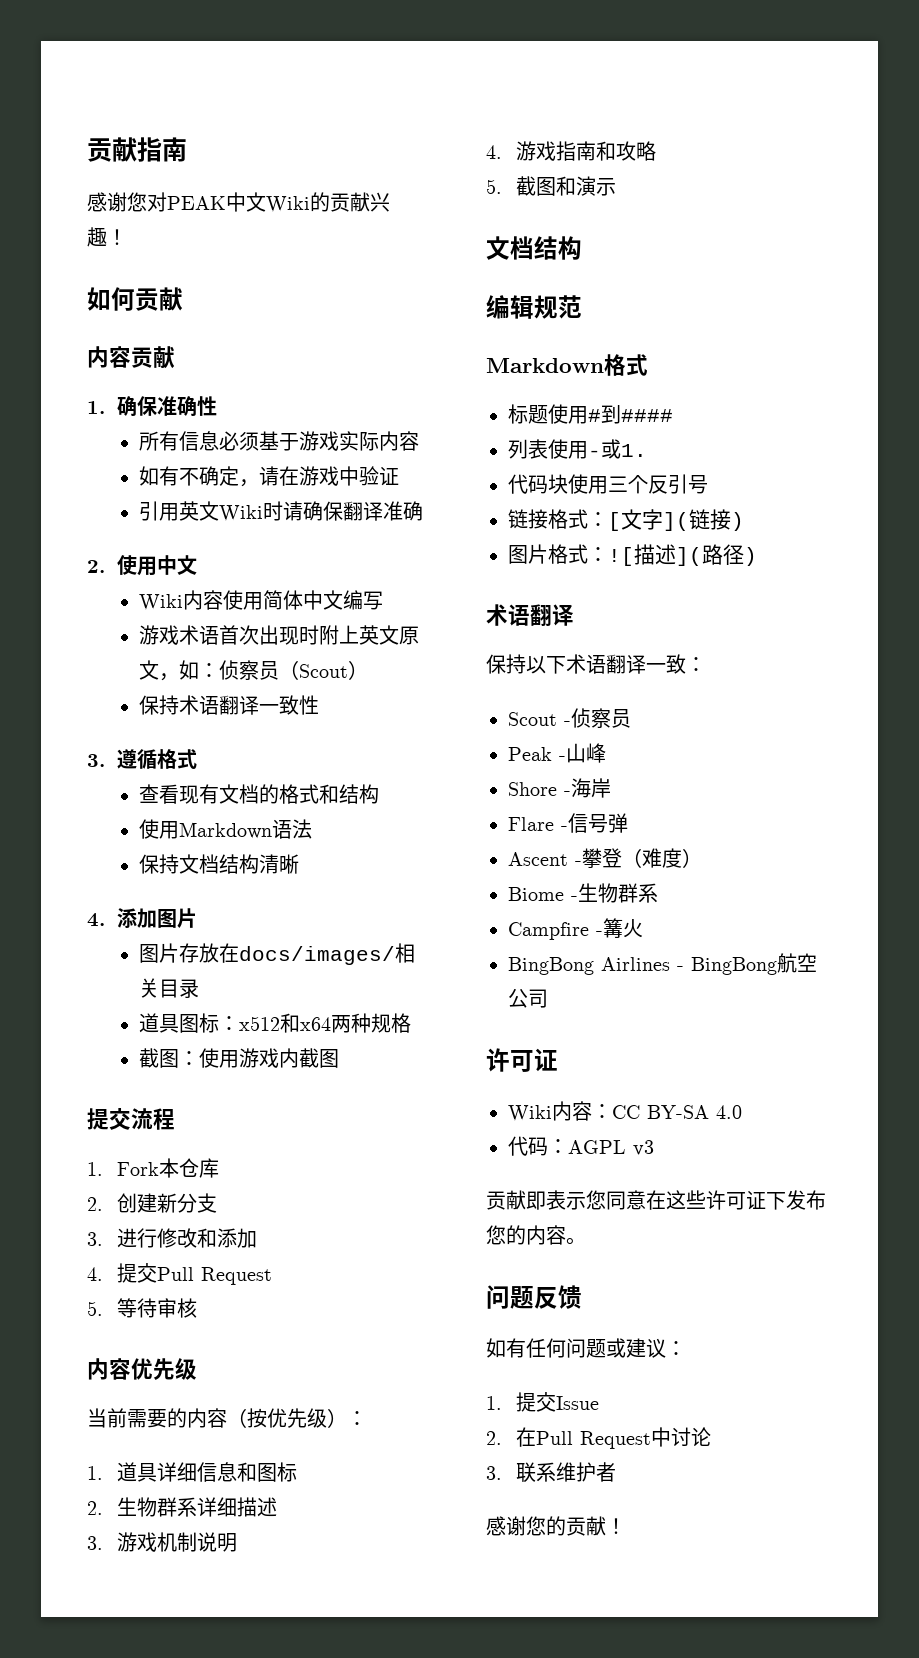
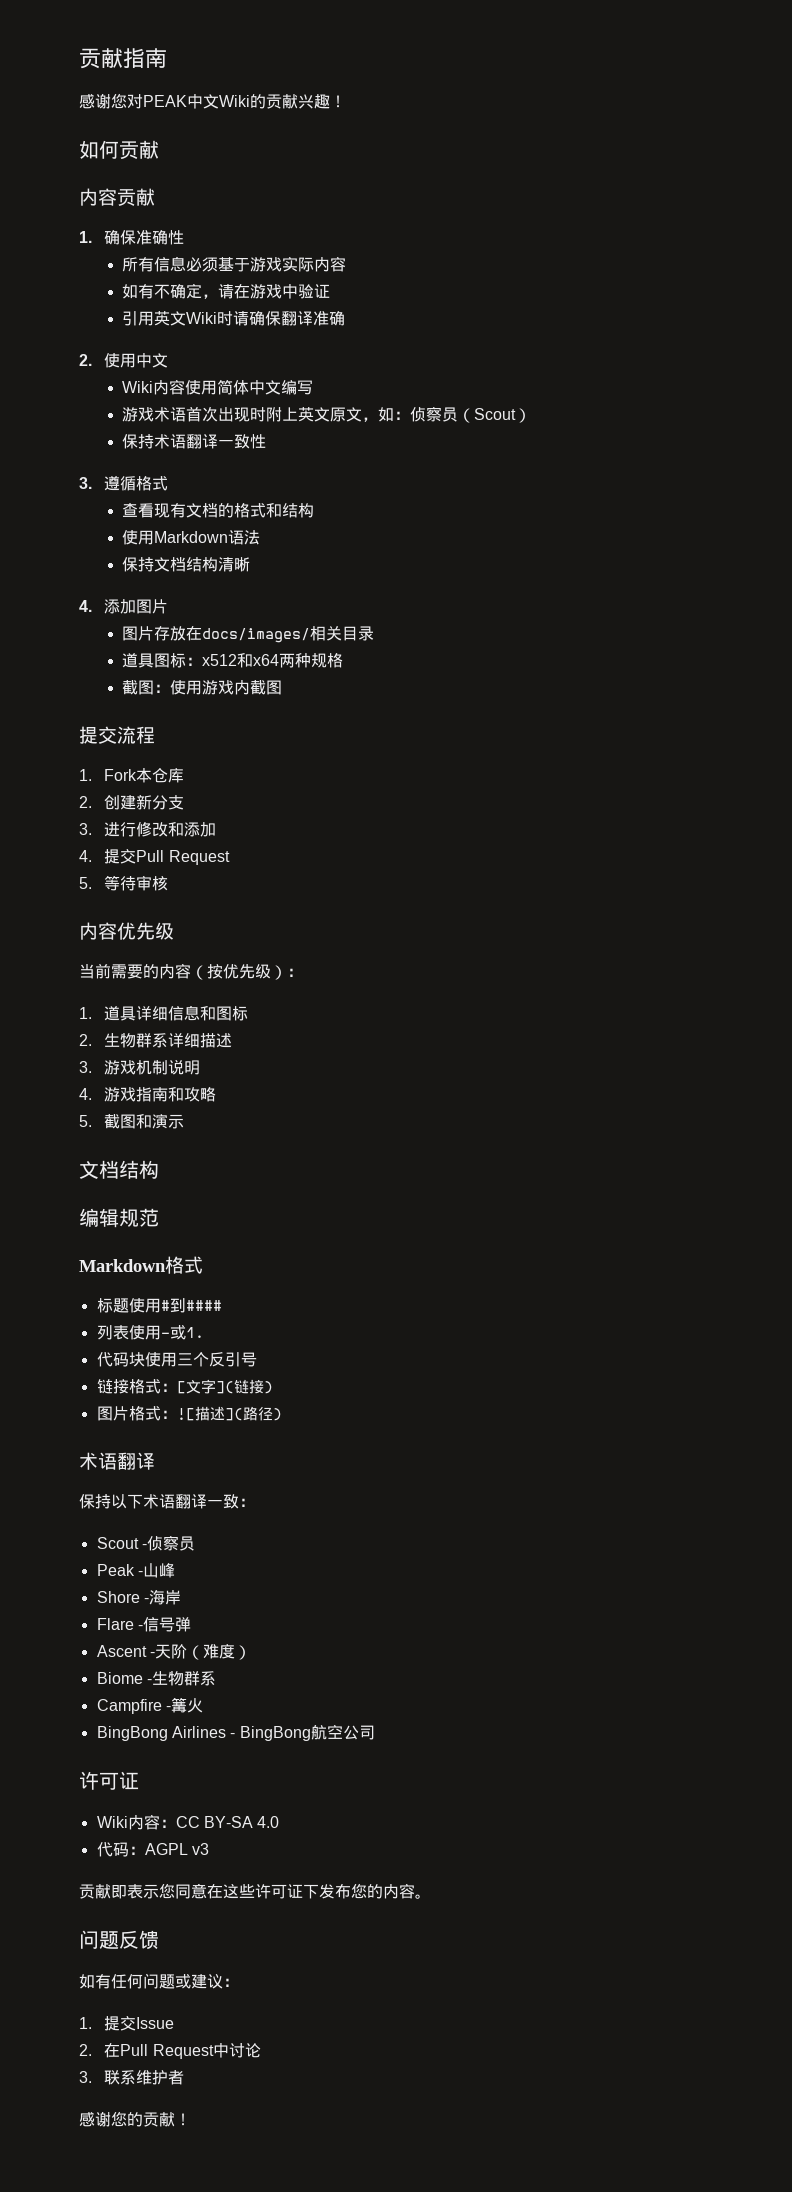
[582,848,622,869] 攀登 -> [154,1644,187,1659] 天阶

